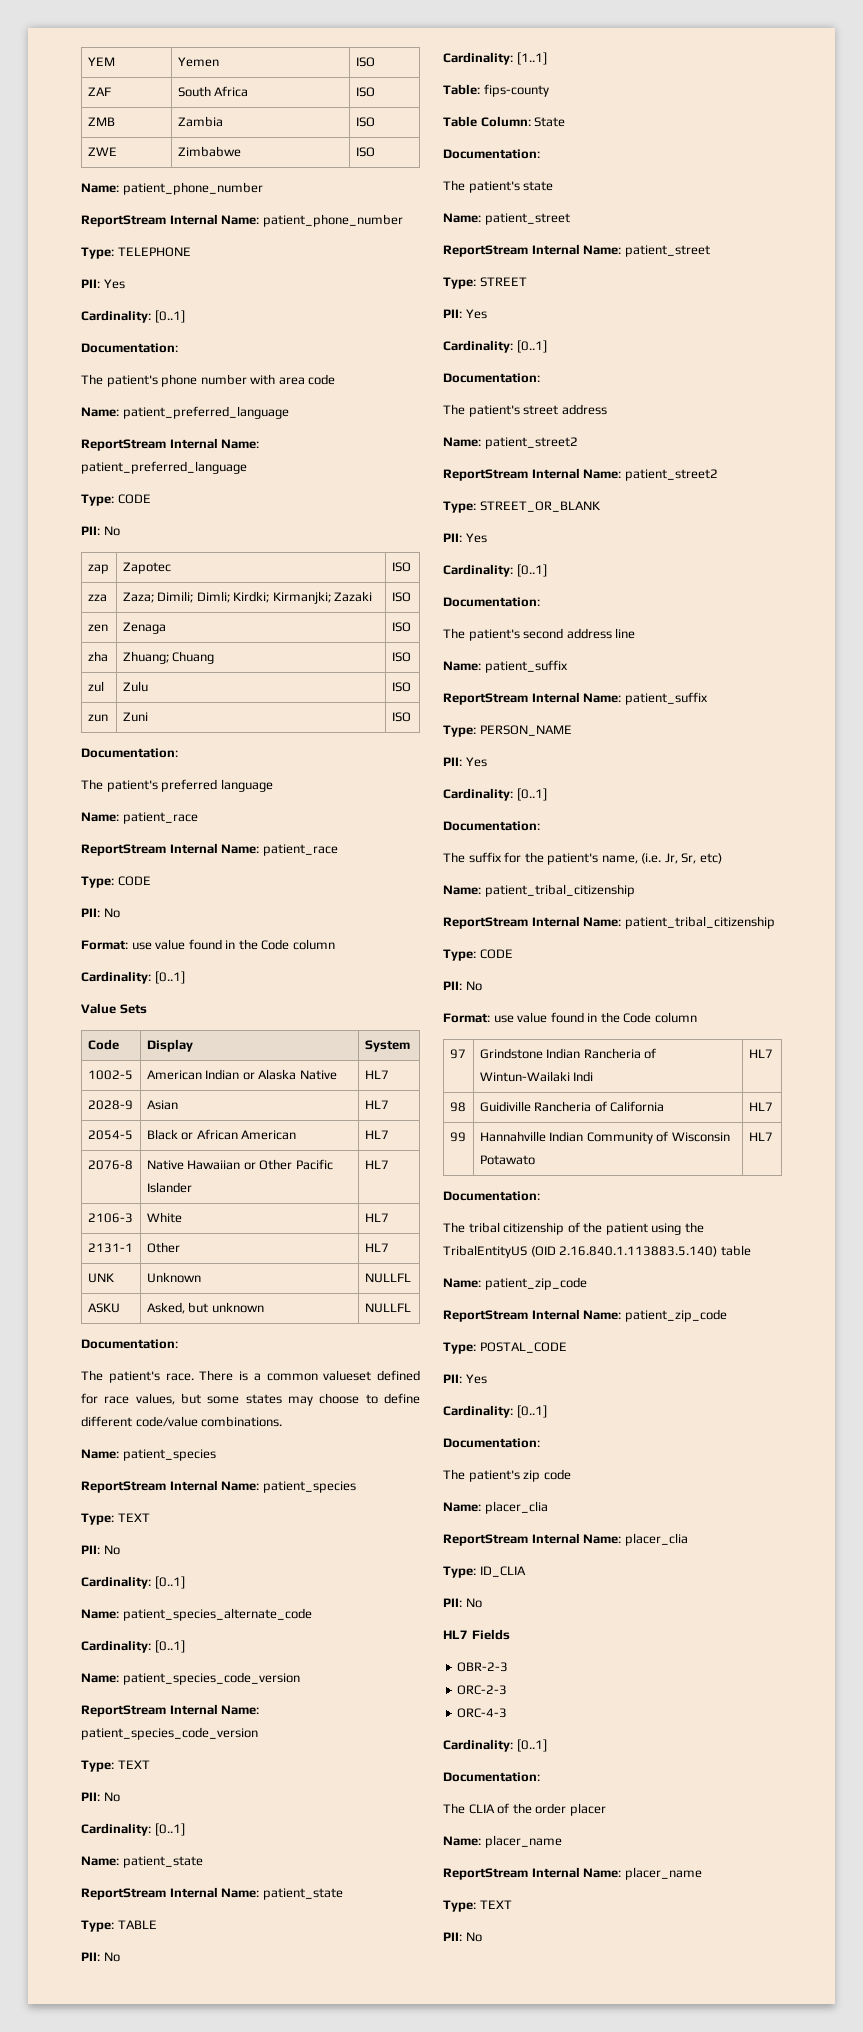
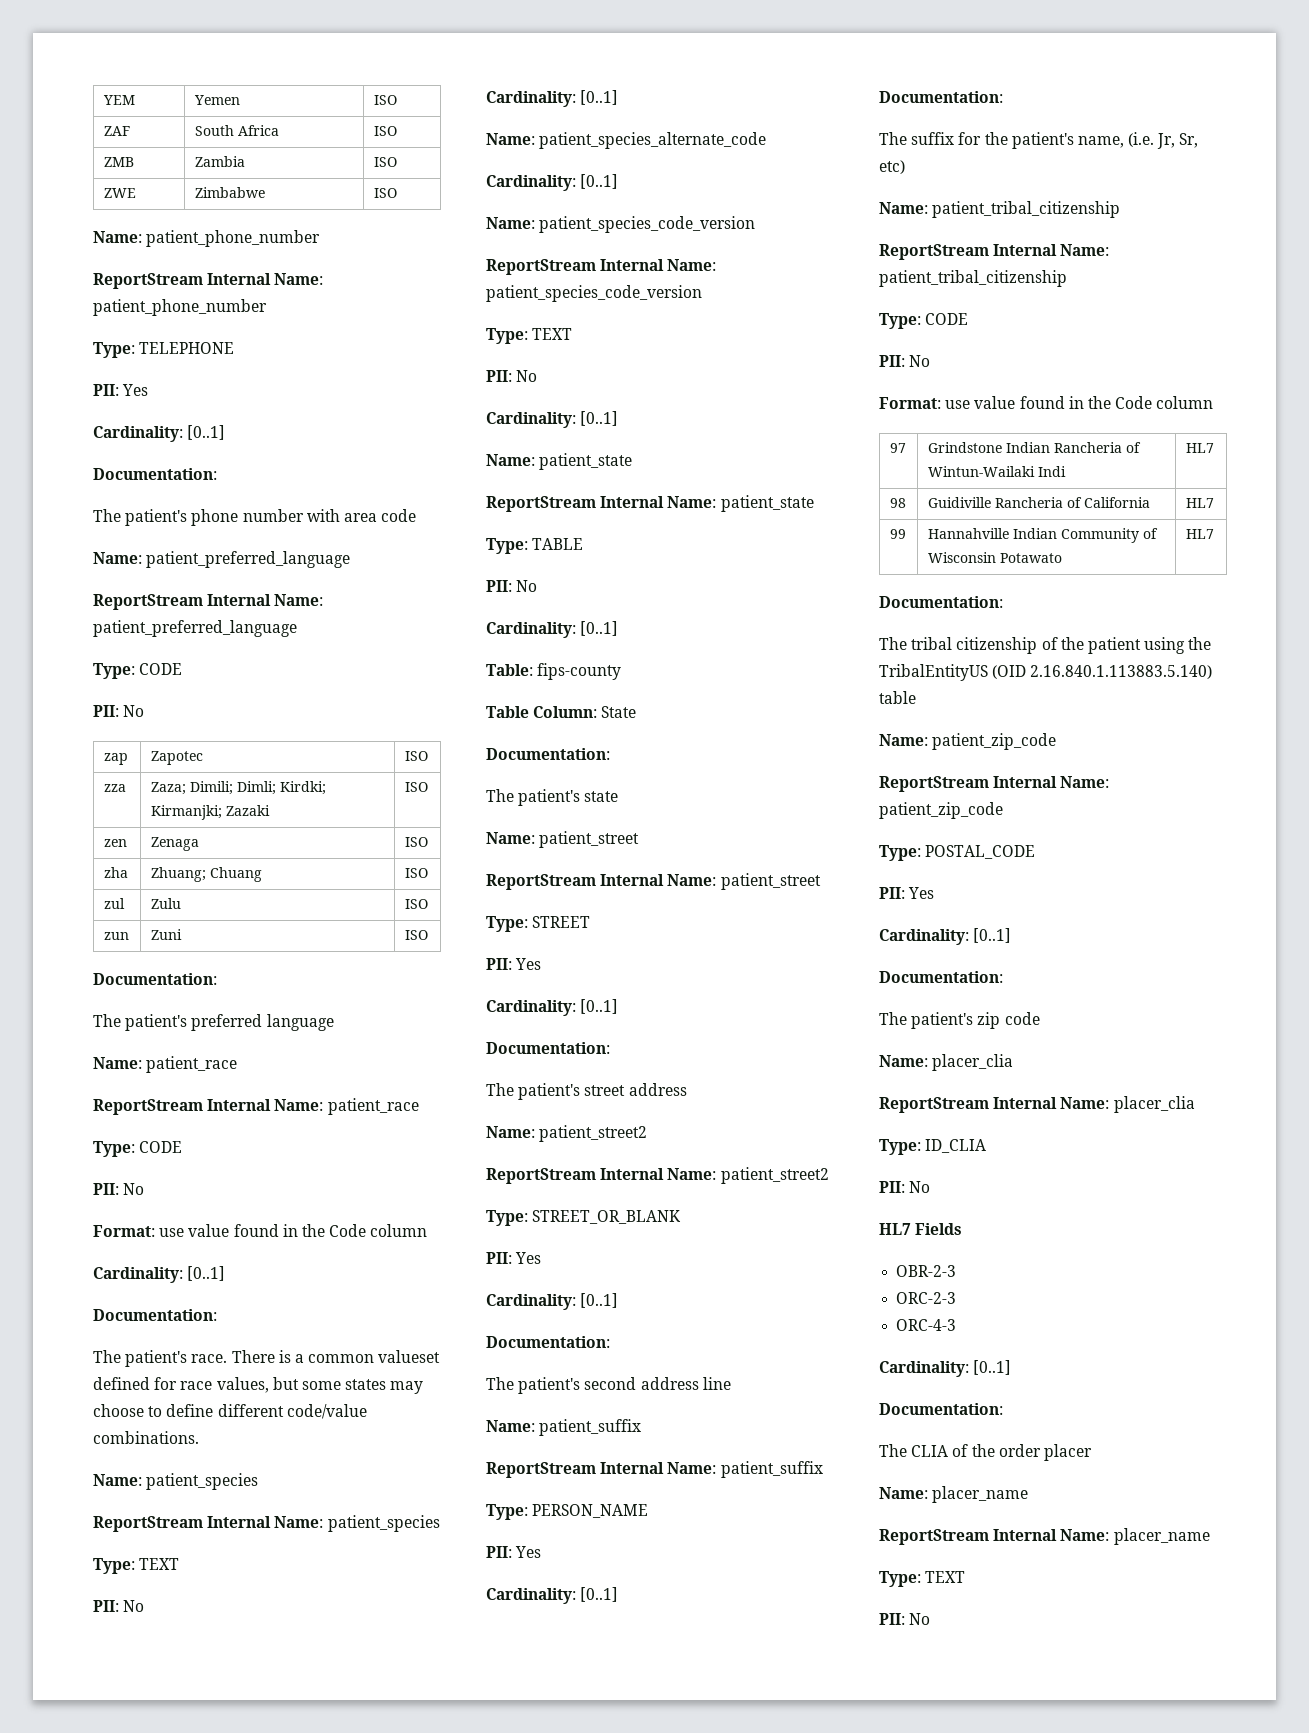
[81,1003,147,1014] [87,1039,119,1050] [146,1039,193,1052] [364,1040,410,1052] [87,1070,133,1080] [146,1069,337,1080] [364,1070,389,1079] [87,1100,133,1110] [146,1100,178,1110] [364,1100,389,1109] [87,1130,133,1140] [146,1129,297,1140] [364,1130,389,1139] [87,1160,133,1170] [146,1159,333,1170] [146,1182,192,1193] [364,1160,389,1169] [87,1213,133,1223] [146,1212,182,1223] [364,1213,389,1222] [87,1243,133,1253] [146,1242,180,1253] [364,1243,389,1252] [87,1273,115,1283] [146,1272,201,1283] [364,1273,411,1283] [87,1303,120,1313] [146,1302,264,1314] [364,1303,411,1313] // Value Sets // Code | Display | System // 1002-5 | American Indian or Alaska Native | HL7 // 2028-9 | Asian | HL7 // 2054-5 | Black or African American | HL7 // 2076-8 | Native Hawaiian or Other Pacific Islander | HL7 // 2106-3 | White | HL7 // 2131-1 | Other | HL7 // UNK | Unknown | NULLFL // ASKU | Asked, but unknown | NULLFL -> (226, 1273) none
[516,52,547,65] [1..1] -> [580,621,619,636] [0..1]

